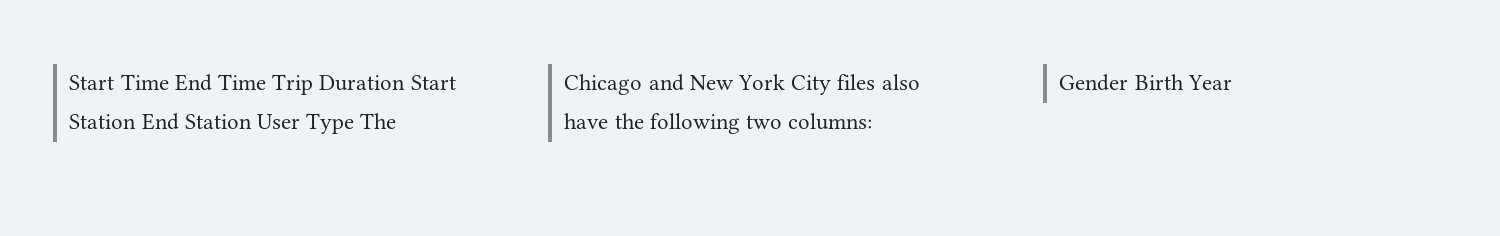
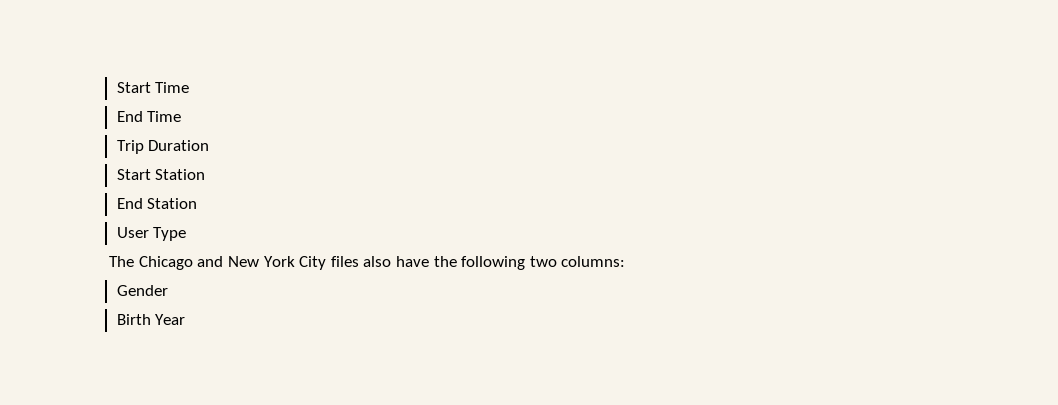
(169, 82) none -> (190, 87) //
(266, 82) none -> (182, 116) //
(406, 83) none -> (210, 145) //
(137, 121) none -> (206, 174) //
(252, 121) none -> (198, 203) //
(355, 123) none -> (187, 234) //
(1129, 82) none -> (168, 290) //

